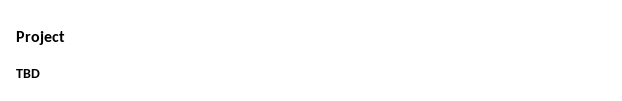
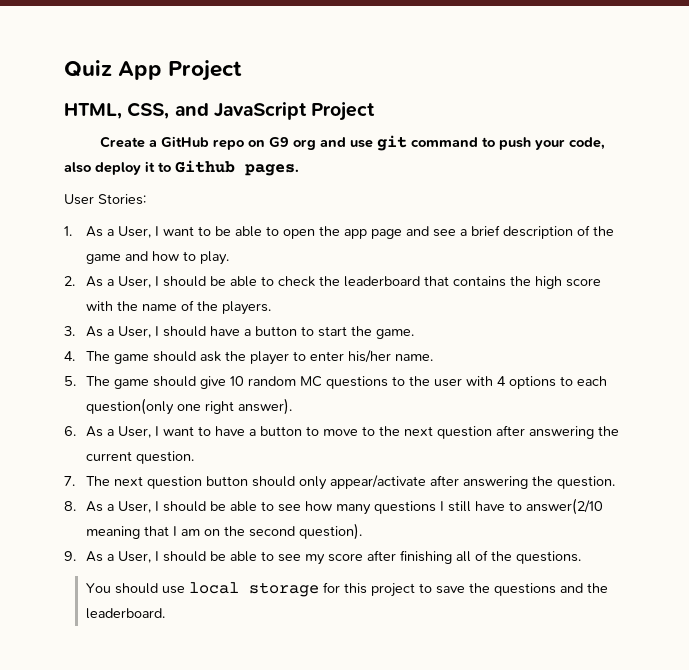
[16,31,65,45] [16,69,40,78] Project // TBD -> [64,60,243,81] [64,102,376,121] [99,135,605,151] [64,160,299,176] [64,194,146,205] [64,225,614,239] [85,251,229,265] [64,276,601,289] [85,300,271,315] [64,326,414,339] [64,350,433,365] [64,376,607,389] [85,398,292,415] [64,425,619,439] [85,451,194,464] [64,475,615,490] [64,498,603,515] [85,523,362,540] [64,550,581,565] [85,582,608,597] [85,608,165,619] Quiz App Project // HTML, CSS, and JavaScript Project // Create a GitHub repo on G9 org and use git command to push your code, also deploy it to Github pages. // User Stories: // 1. As a User, I want to be able to open the app page and see a brief description of the game and how to play. // 2. As a User, I should be able to check the leaderboard that contains the high score with the name of the players. // 3. As a User, I should have a button to start the game. // 4. The game should ask the player to enter his/her name. // 5. The game should give 10 random MC questions to the user with 4 options to each question(only one right answer). // 6. As a User, I want to have a button to move to the next question after answering the current question. // 7. The next question button should only appear/activate after answering the question. // 8. As a User, I should be able to see how many questions I still have to answer(2/10 meaning that I am on the second question). // 9. As a User, I should be able to see my score after finishing all of the questions. // You should use local storage for this project to save the questions and the leaderboard.

